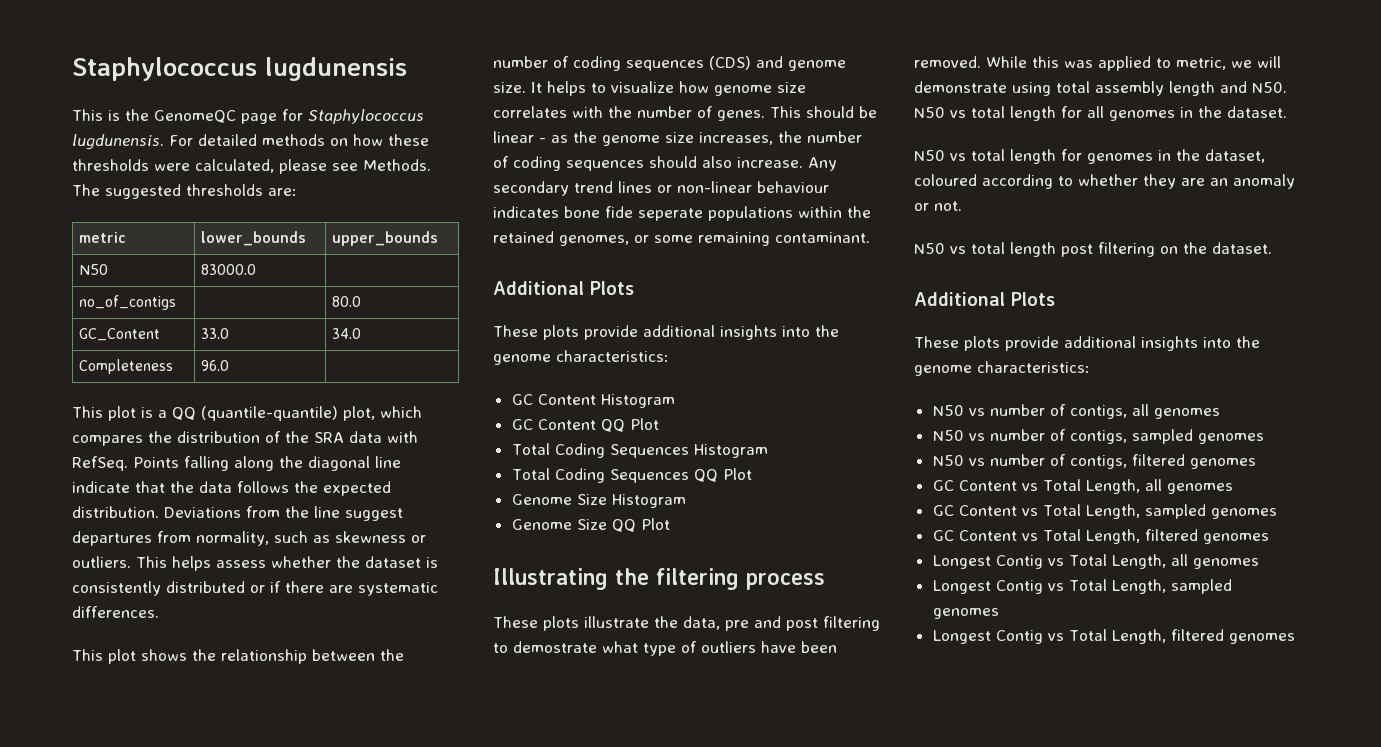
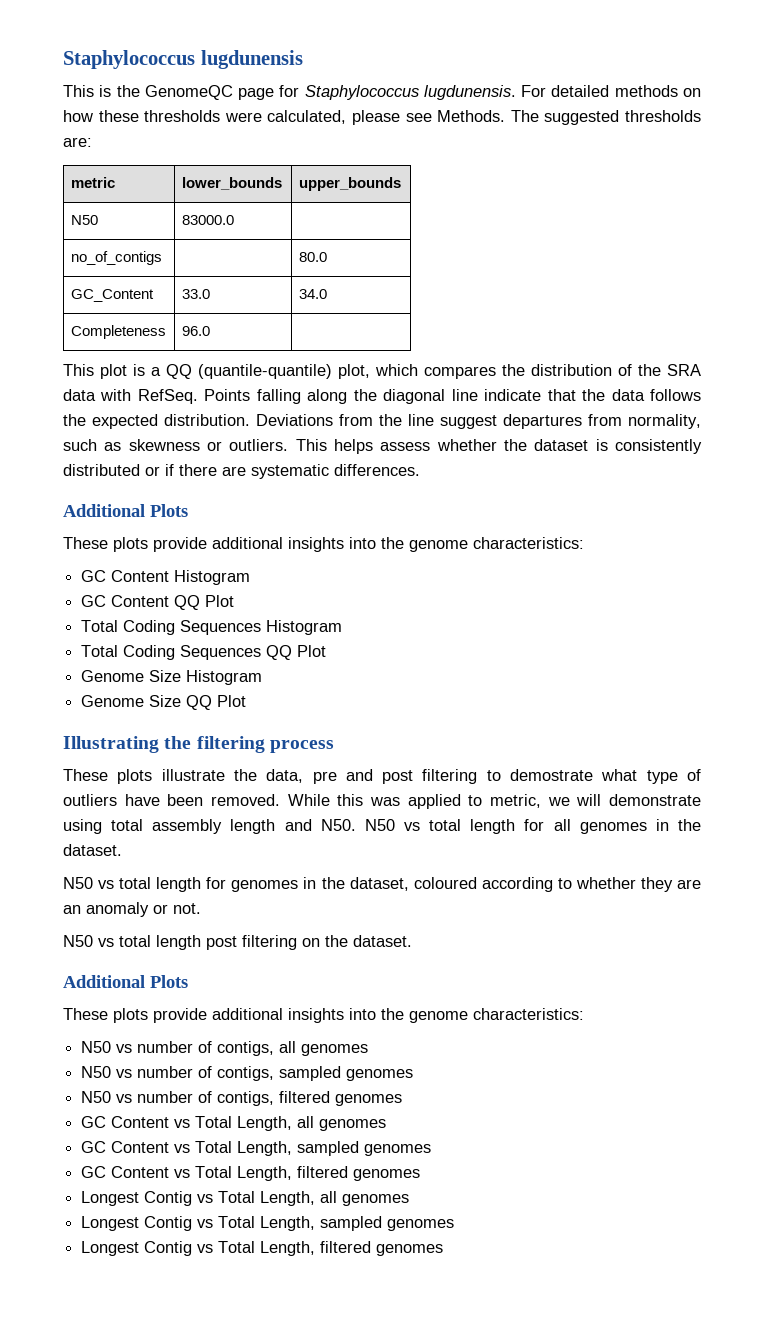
[72,649,404,664] [493,56,846,71] [493,81,806,96] [493,106,877,121] [493,131,862,146] [493,156,837,171] [493,181,829,196] [493,206,871,221] [493,231,870,246] // This plot shows the relationship between the number of coding sequences (CDS) and genome size. It helps to visualize how genome size correlates with the number of genes. This should be linear - as the genome size increases, the number of coding sequences should also increase. Any secondary trend lines or non-linear behaviour indicates bone fide seperate populations within the retained genomes, or some remaining contaminant. -> (420, 470) none

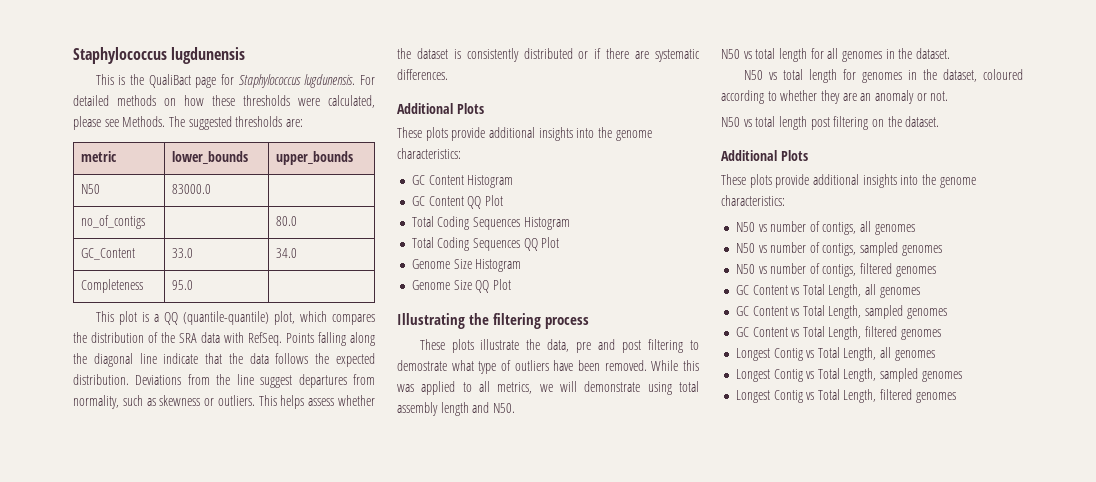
[144,85,233,100] GenomeQC -> [148,74,191,88] QualiBact
[181,326,210,336] 96.0 -> [172,280,194,290] 95.0
[490,794,541,808] metric, -> [479,381,533,394] all metrics,
(356, 825) none -> (515, 408) //

